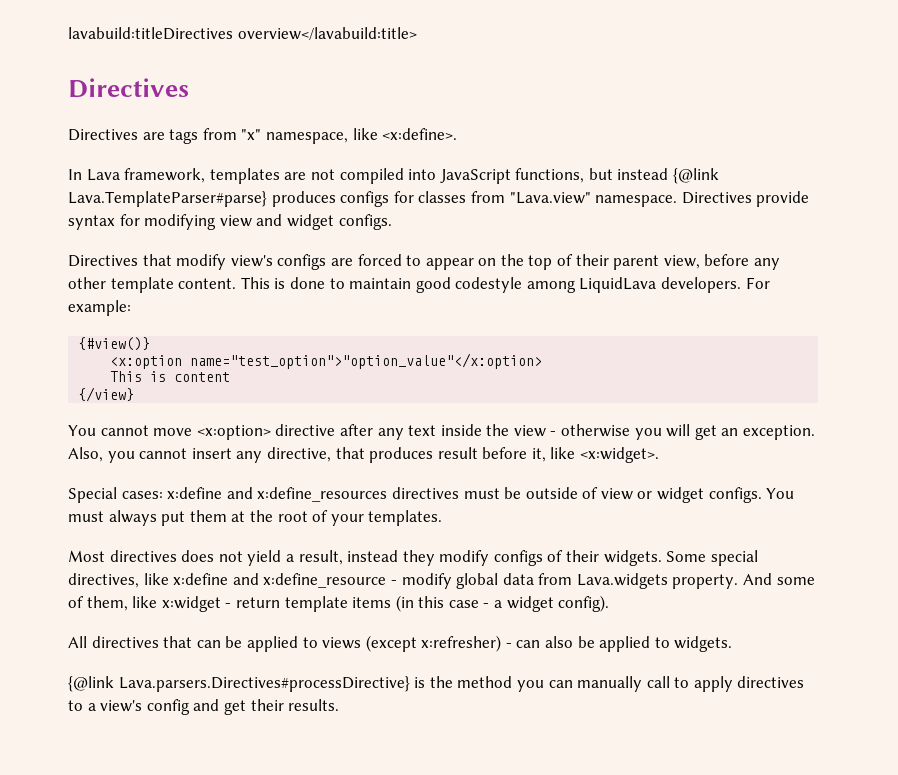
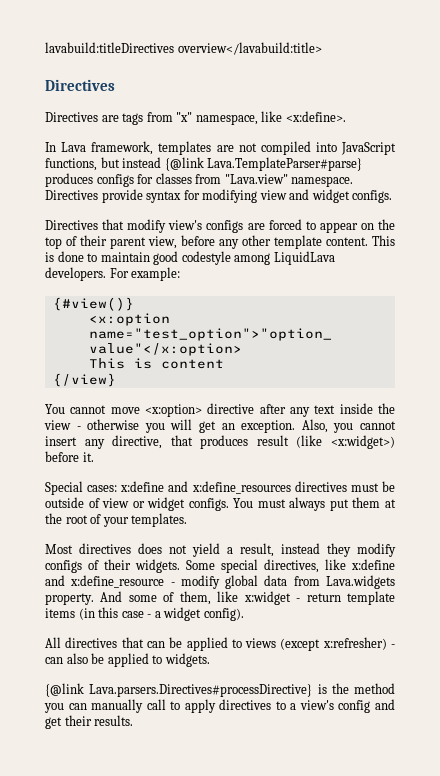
[482,447,660,463] before it, like <x:widget>. -> [296,435,395,449] [45,451,94,462] (like <x:widget>) before it.

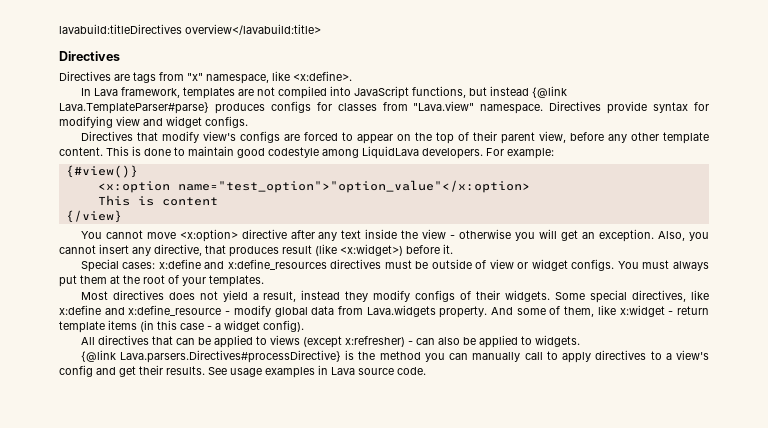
(134, 720) none -> [208,365,426,378] See usage examples in Lava source code.

